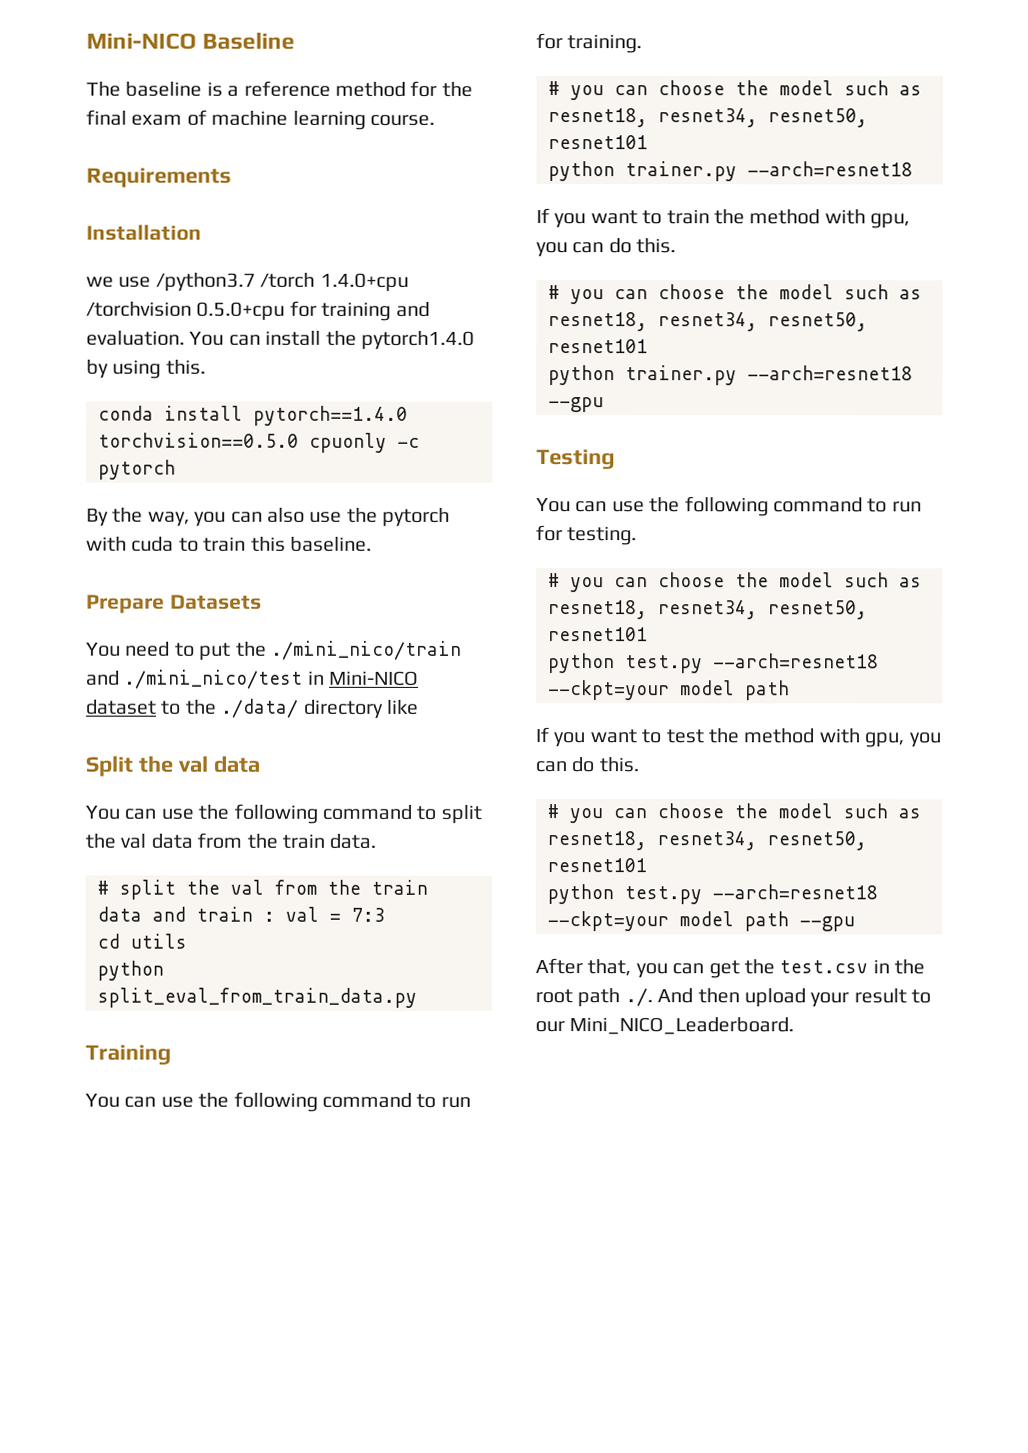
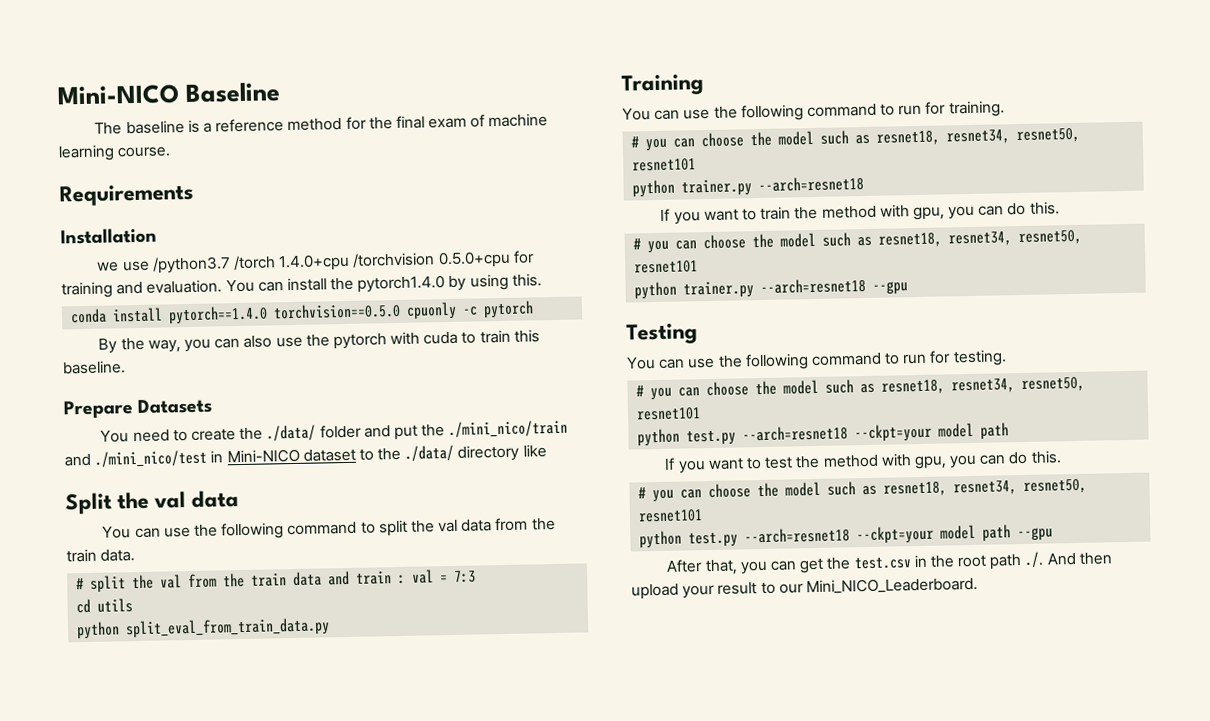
(195, 649) none -> [191,424,391,442] create the ./data/ folder and

